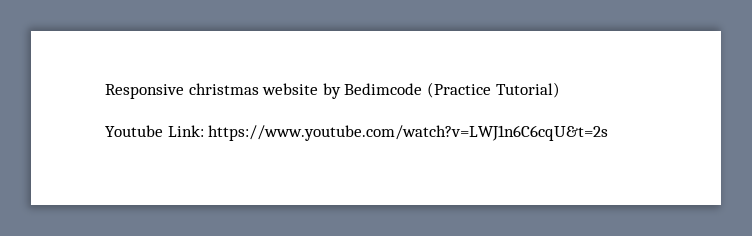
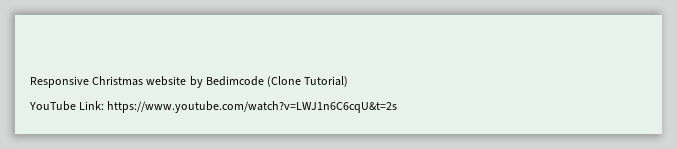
[188,83,259,95] christmas -> [92,76,144,86] Christmas
[426,82,491,98] (Practice -> [267,76,302,87] (Clone
[105,125,163,137] Youtube -> [29,101,76,111] YouTube

